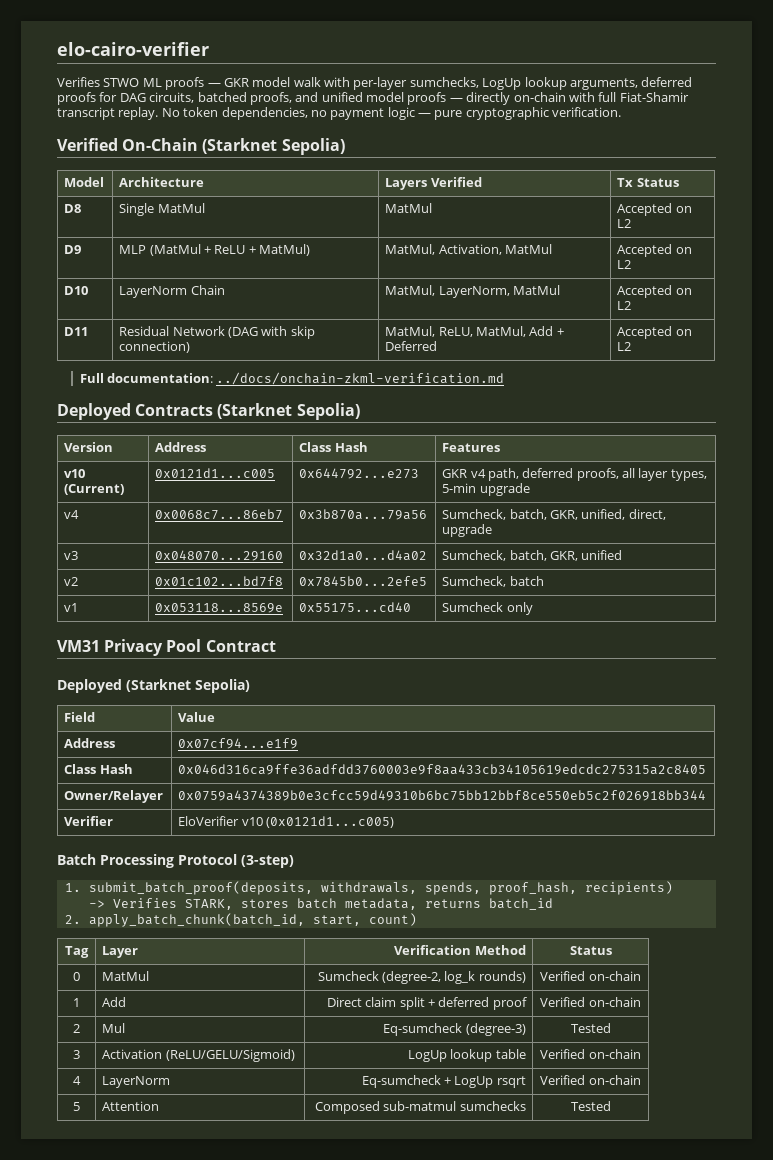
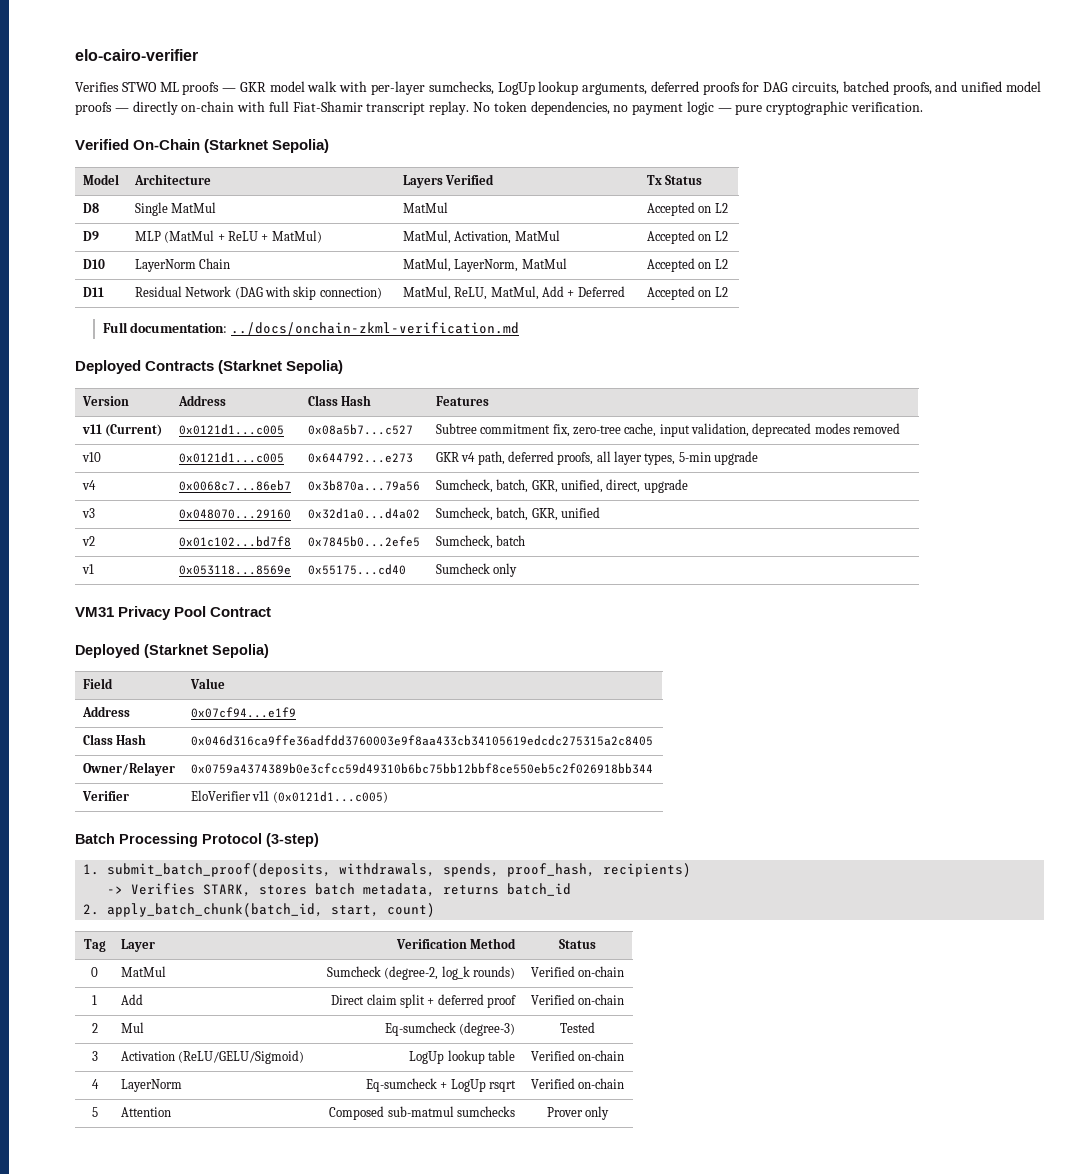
[64,469,86,478] [64,484,125,495] // v10 (Current) -> [81,424,163,437] [178,424,284,435] [307,424,413,435] [435,423,901,437] [81,452,101,462] // v11 (Current) | 0x0121d1...c005 | 0x08a5b7...c527 | Subtree commitment fix, zero-tree cache, input validation, deprecated modes removed // v10
[241,817,263,826] v10 -> [252,791,270,801] v11
[570,1101,611,1111] Tested -> [546,1106,610,1120] Prover only

